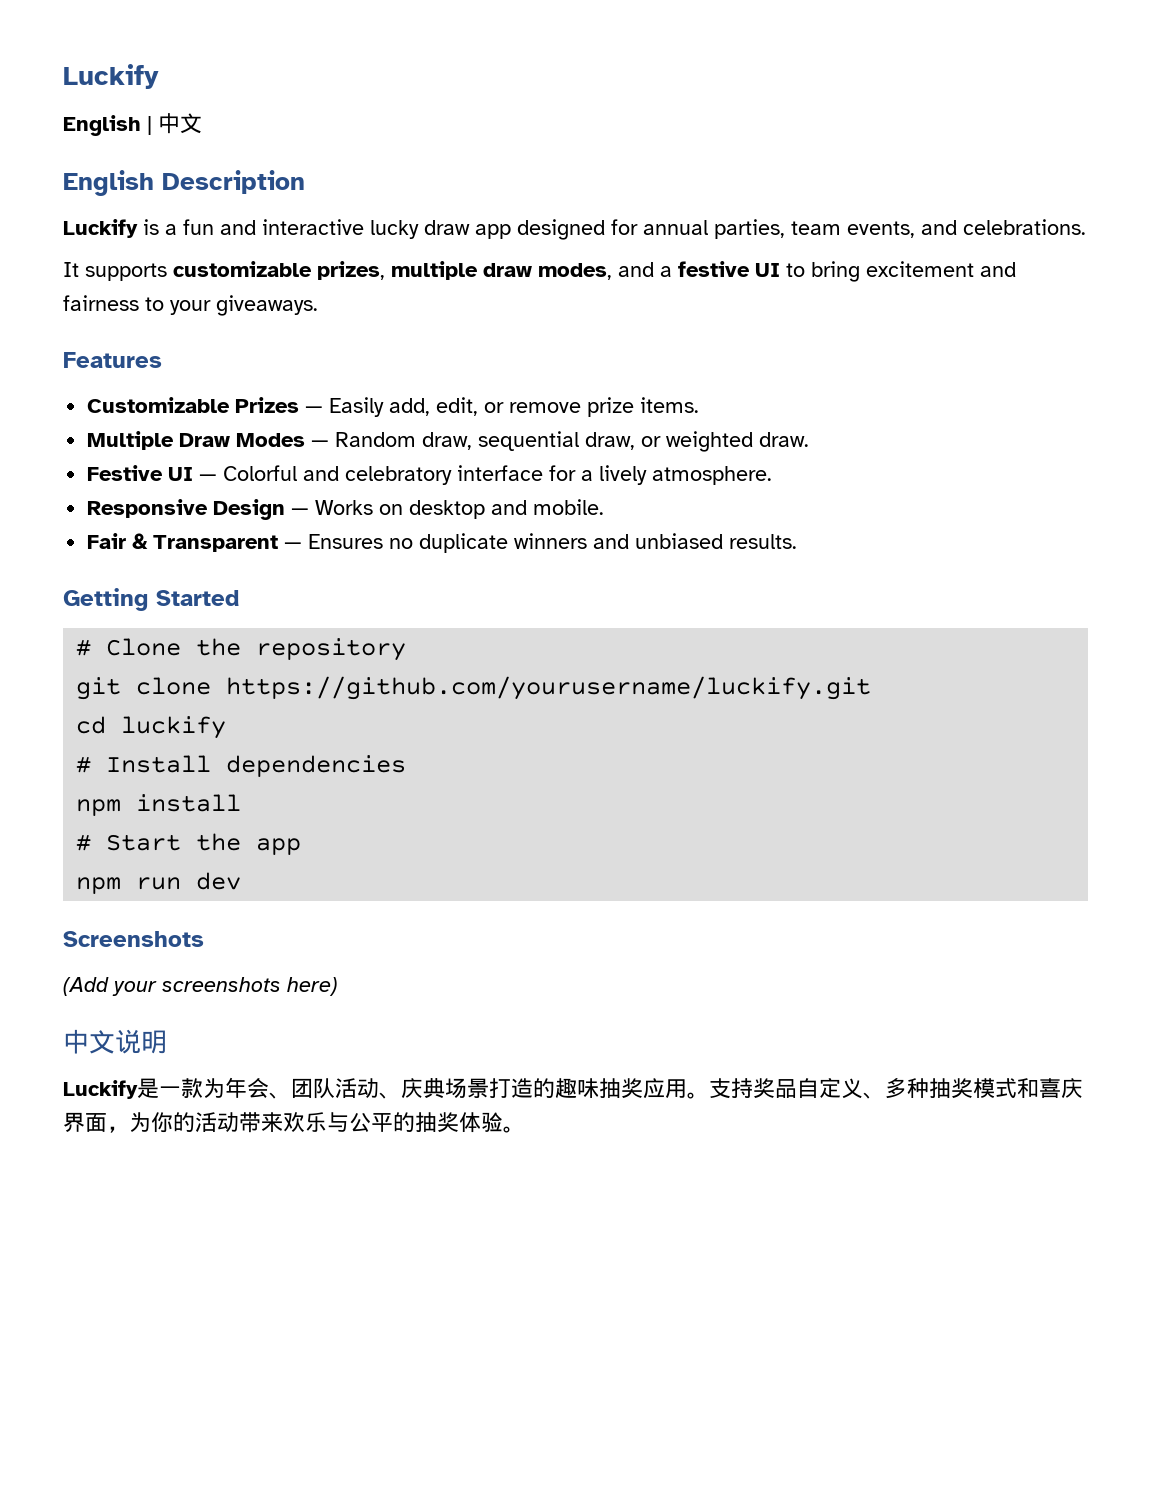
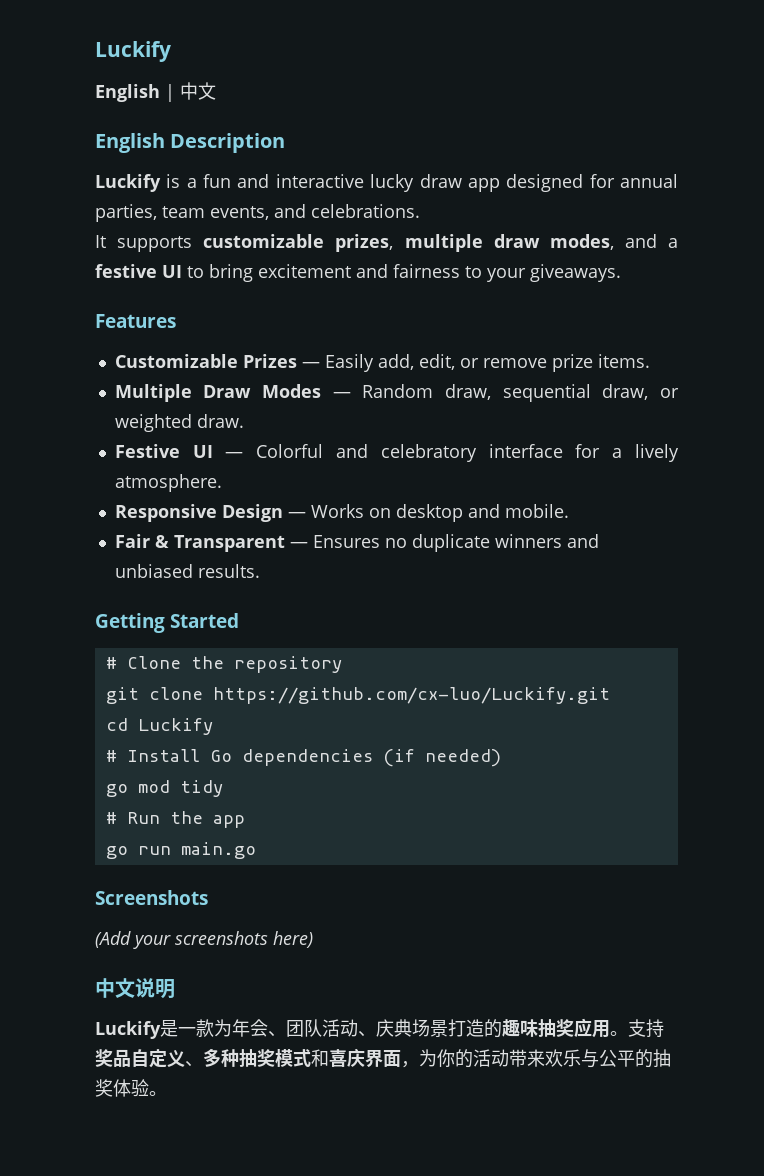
[226,676,872,700] https://github.com/yourusername/luckify.git -> [212,687,610,704] https://github.com/cx-luo/Luckify.git
[121,716,227,739] luckify -> [137,718,213,735] Luckify
(212, 764) none -> [209,750,232,762] Go
[76,794,242,816] [76,834,182,851] // npm install // # Start -> [382,749,501,767] [105,780,223,797] [105,812,160,824] (if needed) // go mod tidy // # Run
[76,872,242,894] npm run dev -> [105,842,256,859] go run main.go

